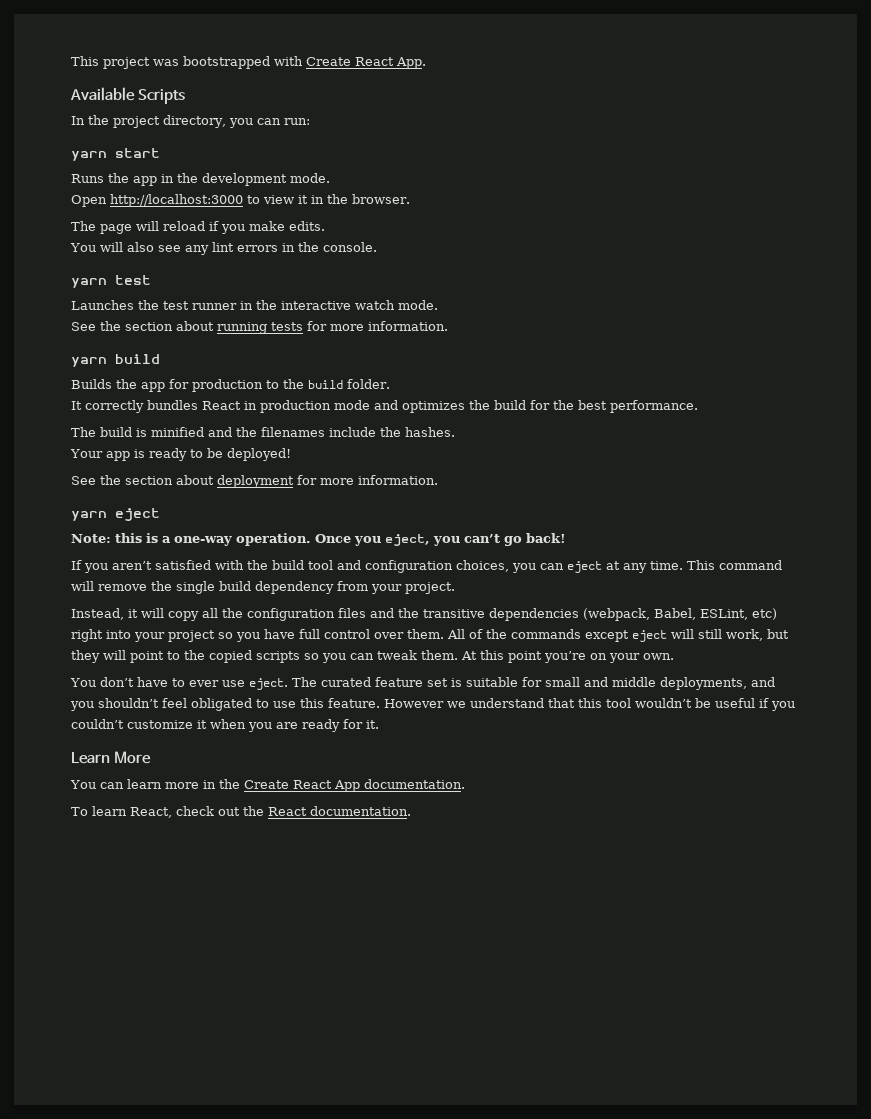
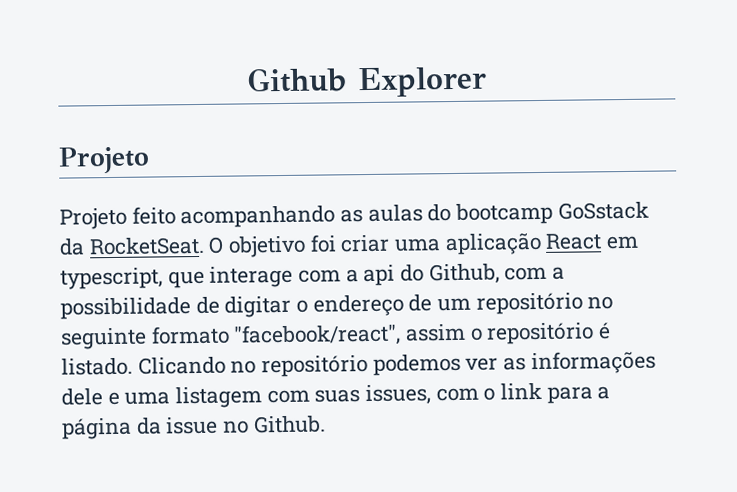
[71,56,426,69] [70,87,186,104] [71,115,310,128] [71,148,160,161] [71,173,330,186] [71,194,410,207] [71,221,325,234] [70,242,377,255] [71,275,151,288] [71,300,438,310] [71,321,448,334] [71,354,160,367] [71,379,390,392] [71,400,698,413] [71,427,455,437] [70,448,291,461] [71,475,438,488] [71,508,160,521] [71,533,566,546] [71,560,782,573] [71,581,455,594] [71,608,777,621] [71,629,789,642] [71,650,674,663] [70,677,775,690] [70,698,795,711] [71,719,379,732] [71,751,152,764] [70,779,465,792] [71,806,411,818] This project was bootstrapped with Create React App. // Available Scripts // In the project directory, you can run: // yarn start // Runs the app in the development mode. // Open http://localhost:3000 to view it in the browser. // The page will reload if you make edits. // You will also see any lint errors in the console. // yarn test // Launches the test runner in the interactive watch mode. // See the section about running tests for more information. // yarn build // Builds the app for production to the build folder. // It correctly bundles React in production mode and optimizes the build for the best performance. // The build is minified and the filenames include the hashes. // Your app is ready to be deployed! // See the section about deployment for more information. // yarn eject // Note: this is a one-way operation. Once you eject, you can’t go back! // If you aren’t satisfied with the build tool and configuration choices, you can eject at any time. This command will remove the single build dependency from your project. // Instead, it will copy all the configuration files and the transitive dependencies (webpack, Babel, ESLint, etc) right into your project so you have full control over them. All of the commands except eject will still work, but they will point to the copied scripts so you can tweak them. At this point you’re on your own. // You don’t have to ever use eject. The curated feature set is suitable for small and middle deployments, and you shouldn’t feel obligated to use this feature. However we understand that this tool wouldn’t be useful if you couldn’t customize it when you are ready for it. // Learn More // You can learn more in the Create React App documentation. // To learn React, check out the React documentation. -> [246,66,487,98] [58,146,150,174] [59,201,649,230] [59,232,640,258] [60,263,566,290] [60,292,614,320] [60,322,612,350] [61,350,656,378] [61,382,611,409] [61,415,326,440] Github Explorer // Projeto // Projeto feito acompanhando as aulas do bootcamp GoSstack da RocketSeat. O objetivo foi criar uma aplicação React em typescript, que interage com a api do Github, com a possibilidade de digitar o endereço de um repositório no seguinte formato "facebook/react", assim o repositório é listado. Clicando no repositório podemos ver as informações dele e uma listagem com suas issues, com o link para a página da issue no Github.

